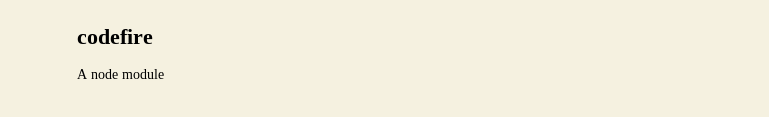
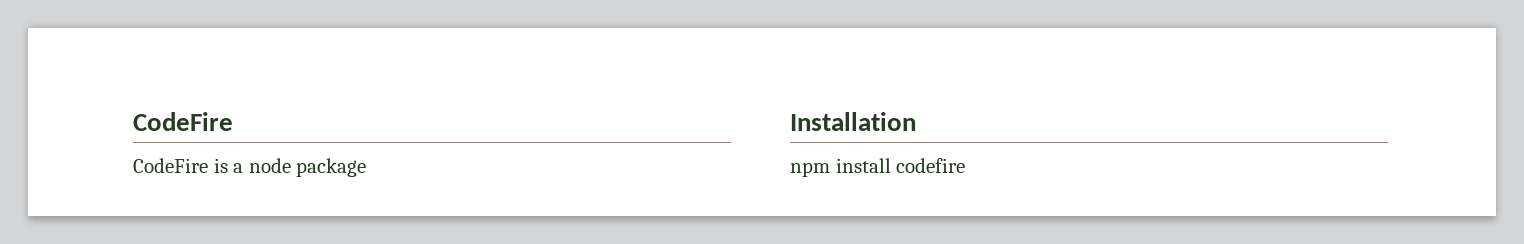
[77,29,153,44] [77,69,164,79] codefire // A node module -> [133,112,233,131] [133,158,367,177] [790,112,916,131] [790,158,966,177] CodeFire // CodeFire is a node package // Installation // npm install codefire

